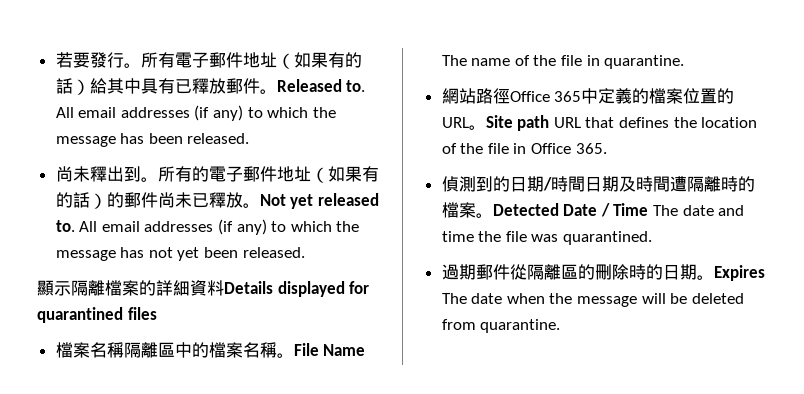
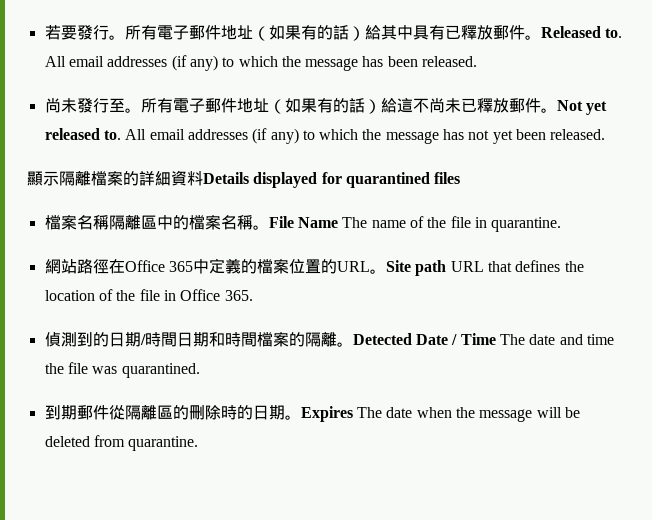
[89,166,379,183] [55,192,158,209] 釋出到。所有的電子郵件地址（如果有的話）的郵件 -> [76,97,429,114] 發行至。所有電子郵件地址（如果有的話）給這不
(243, 200) none -> [508,98,541,113] 郵件
(510, 96) none -> [108,259,125,274] 在
[618,176,755,192] [441,202,476,218] 及時間遭隔離時的檔案 -> [208,331,337,347] 和時間檔案的隔離
[441,264,459,280] 過 -> [44,405,61,420] 到

